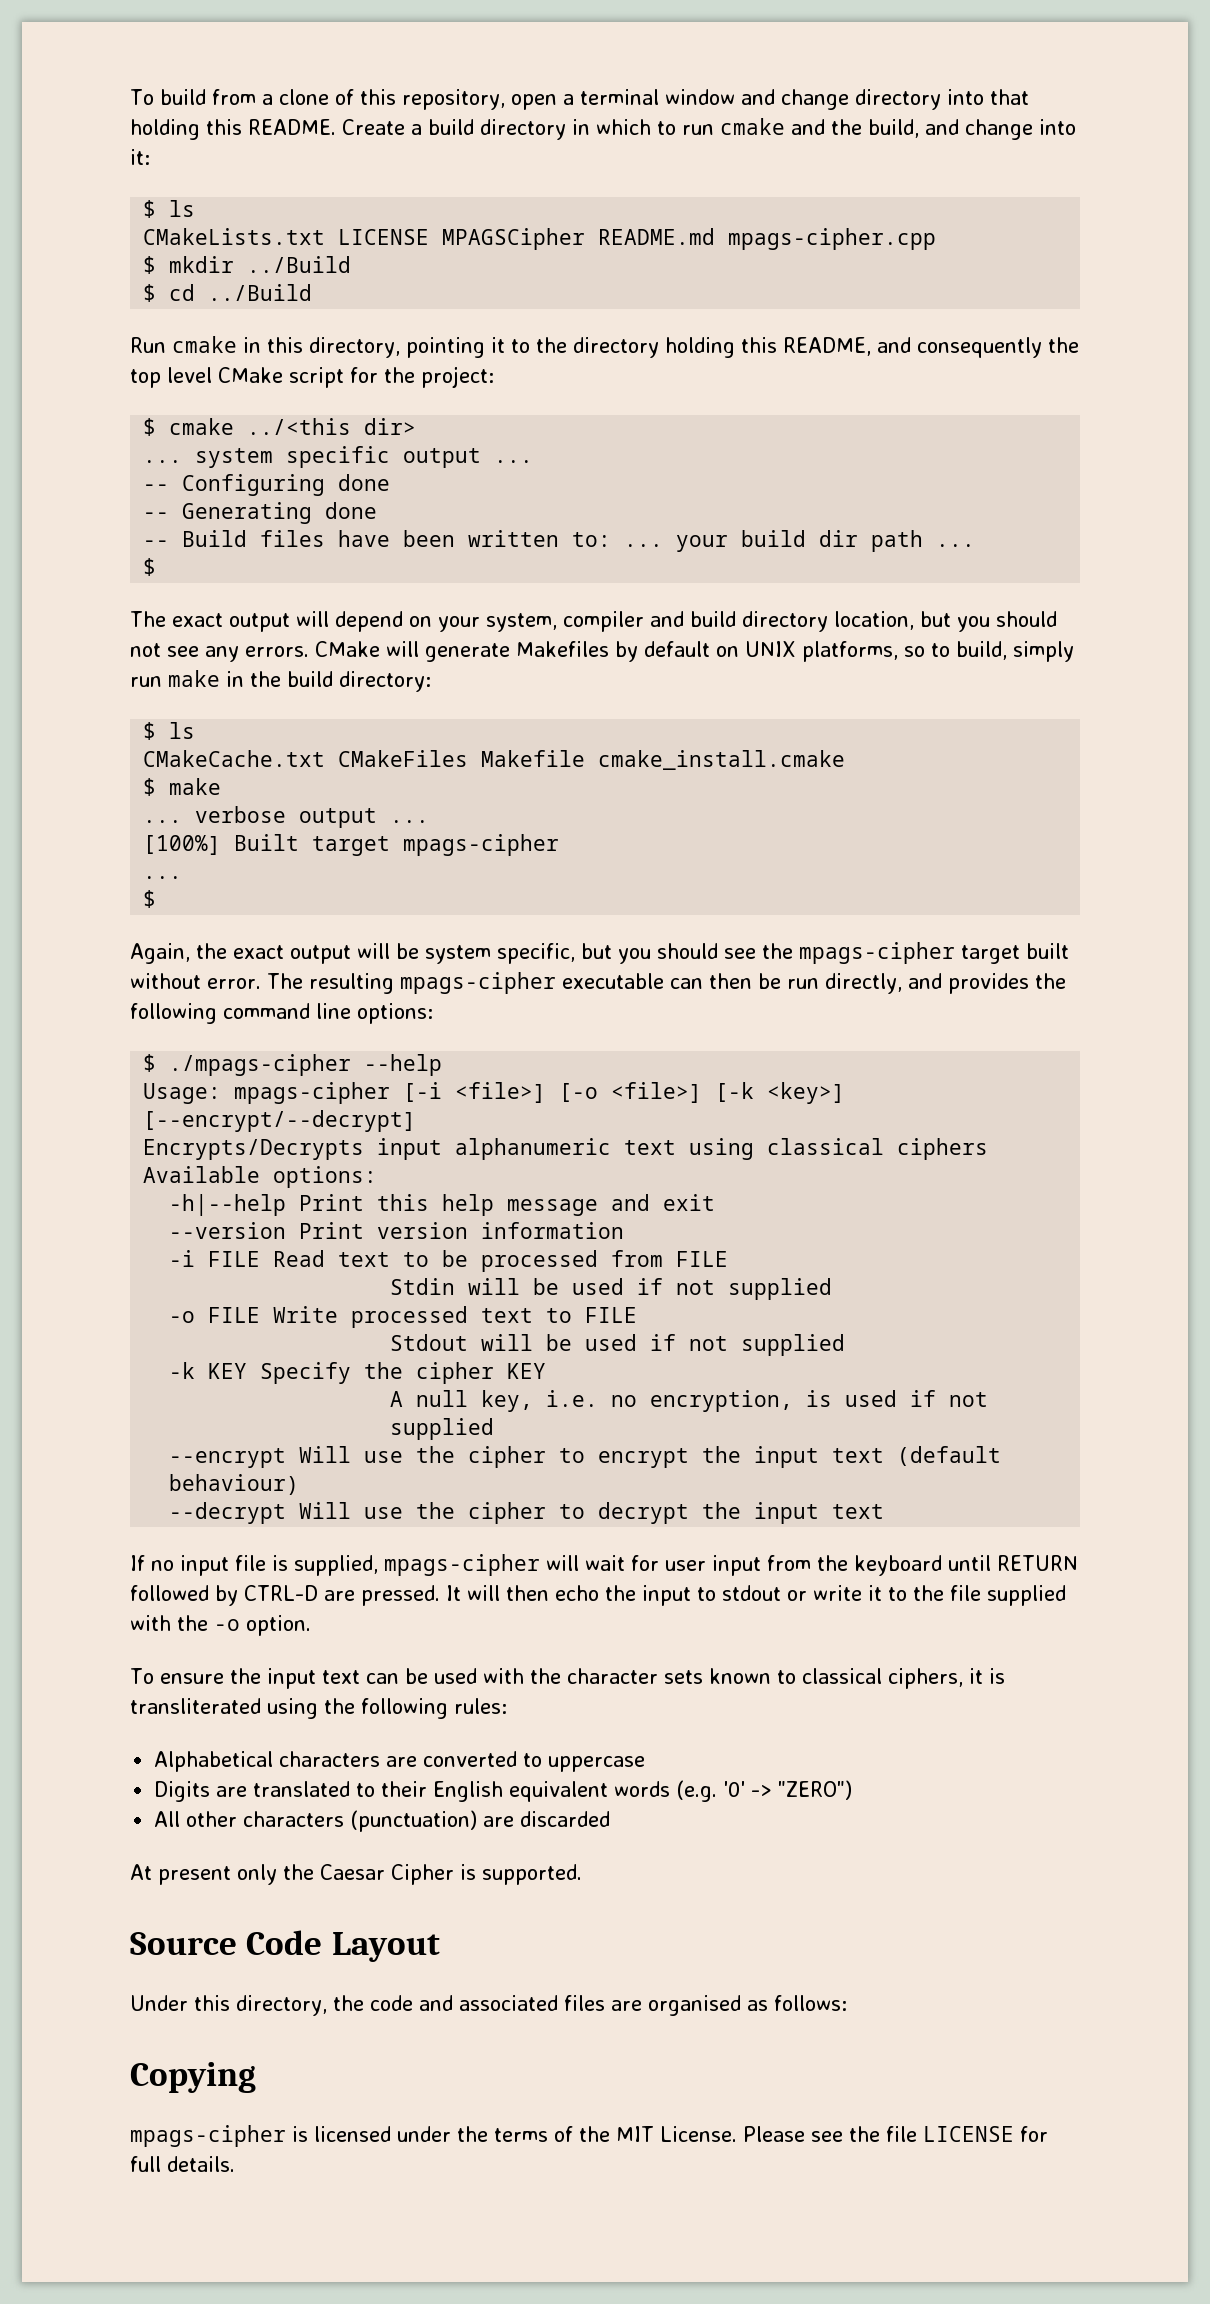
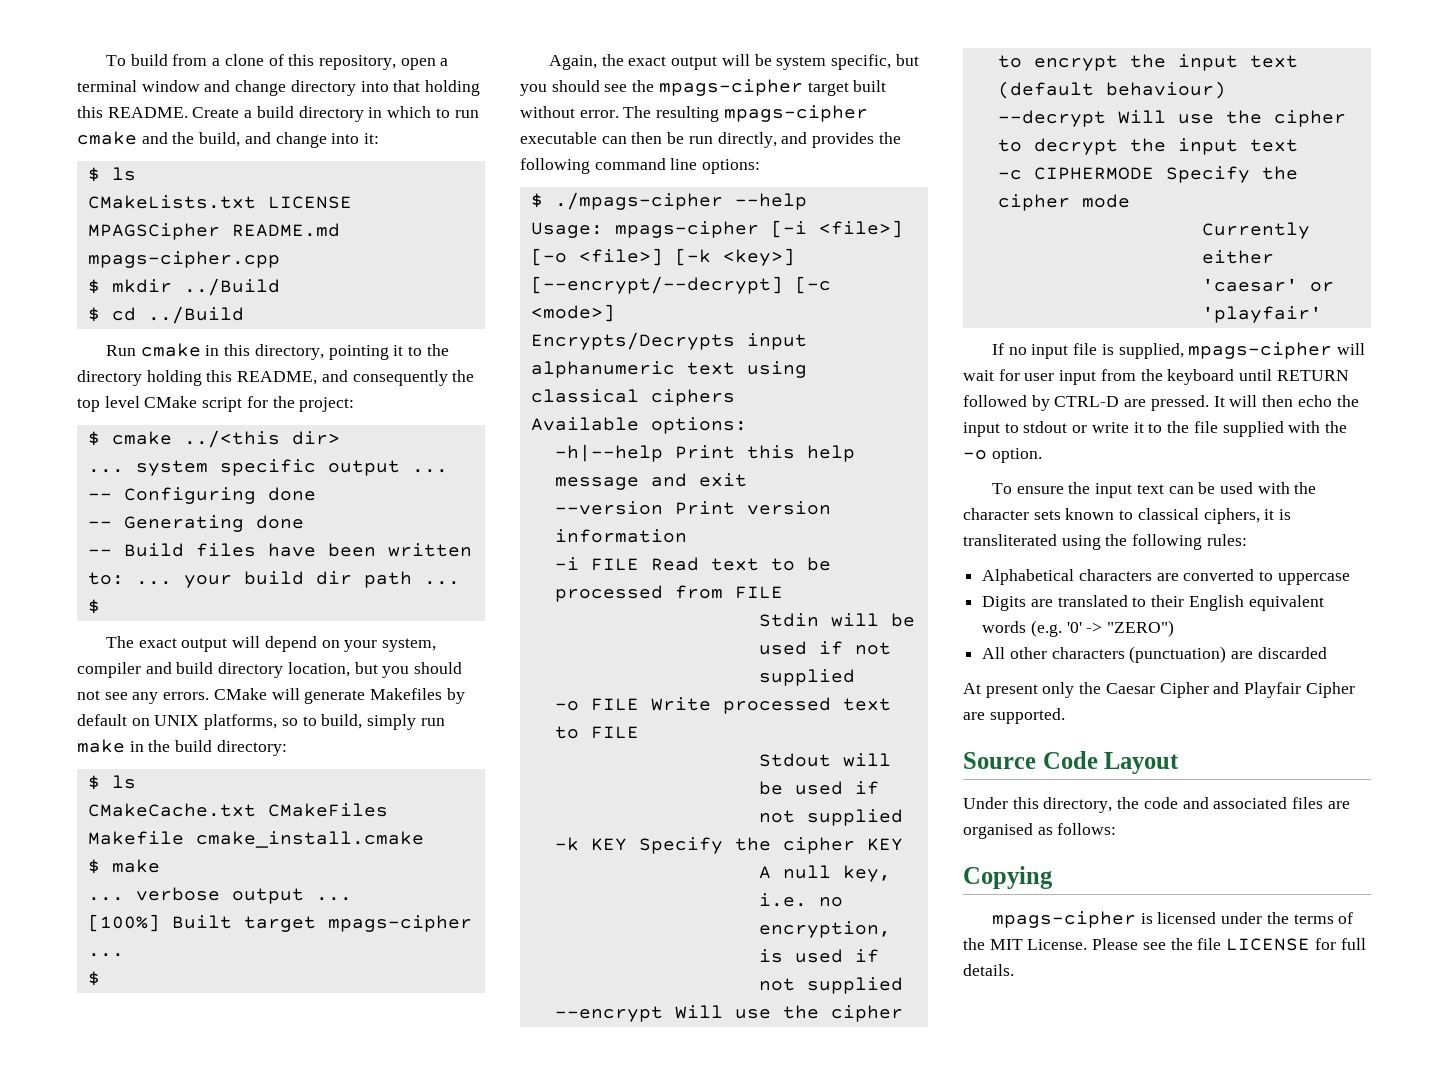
(417, 1121) none -> [794,276,831,294] [530,304,615,322] [-c <mode>]
(885, 1511) none -> [997,166,1298,183] [997,194,1130,211] [1201,222,1310,239] [1201,250,1274,264] [1201,278,1334,292] [1201,306,1322,323] // -c CIPHERMODE Specify the cipher mode // Currently either 'caesar' or 'playfair'
[460,1864,476,1880] is -> [1213,682,1355,698] [963,712,985,720] and Playfair Cipher are

